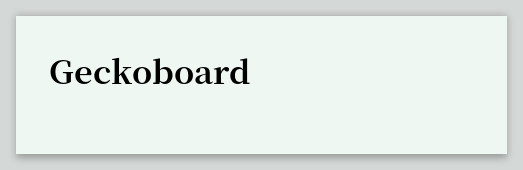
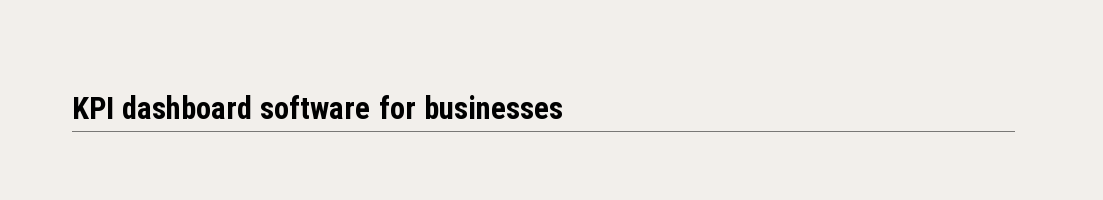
[49,57,250,84] Geckoboard -> [72,95,563,119] KPI dashboard software for businesses

